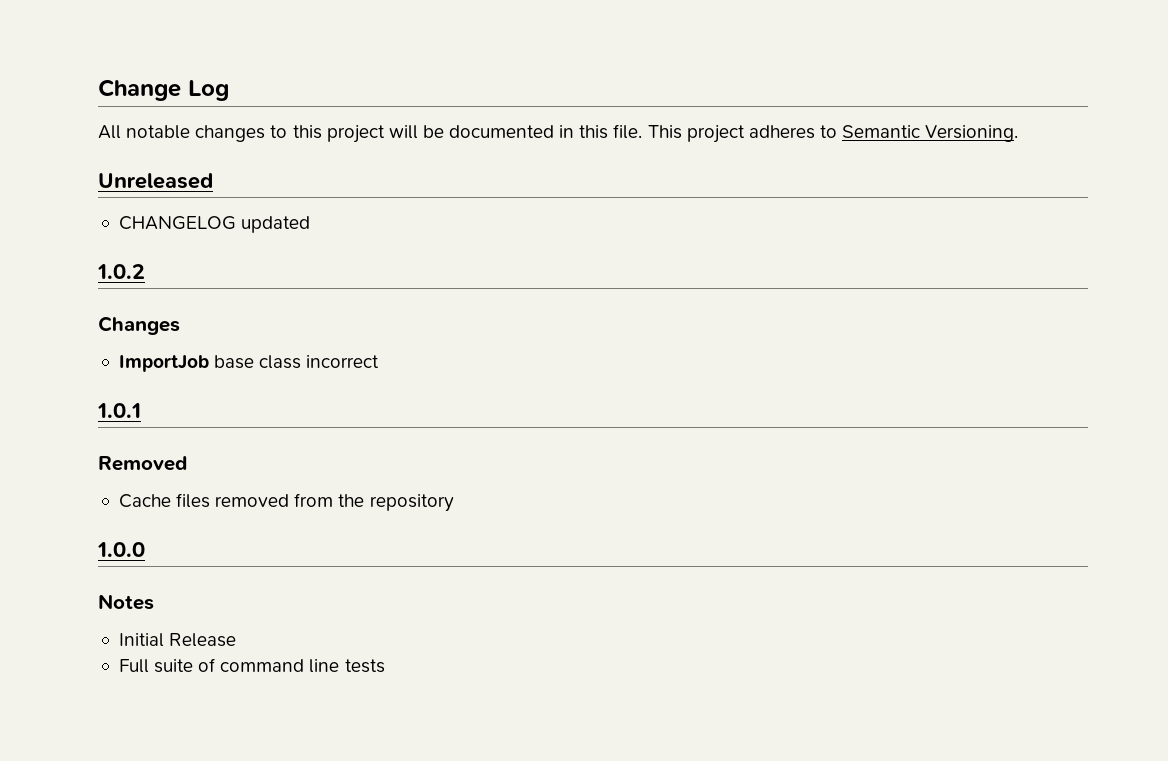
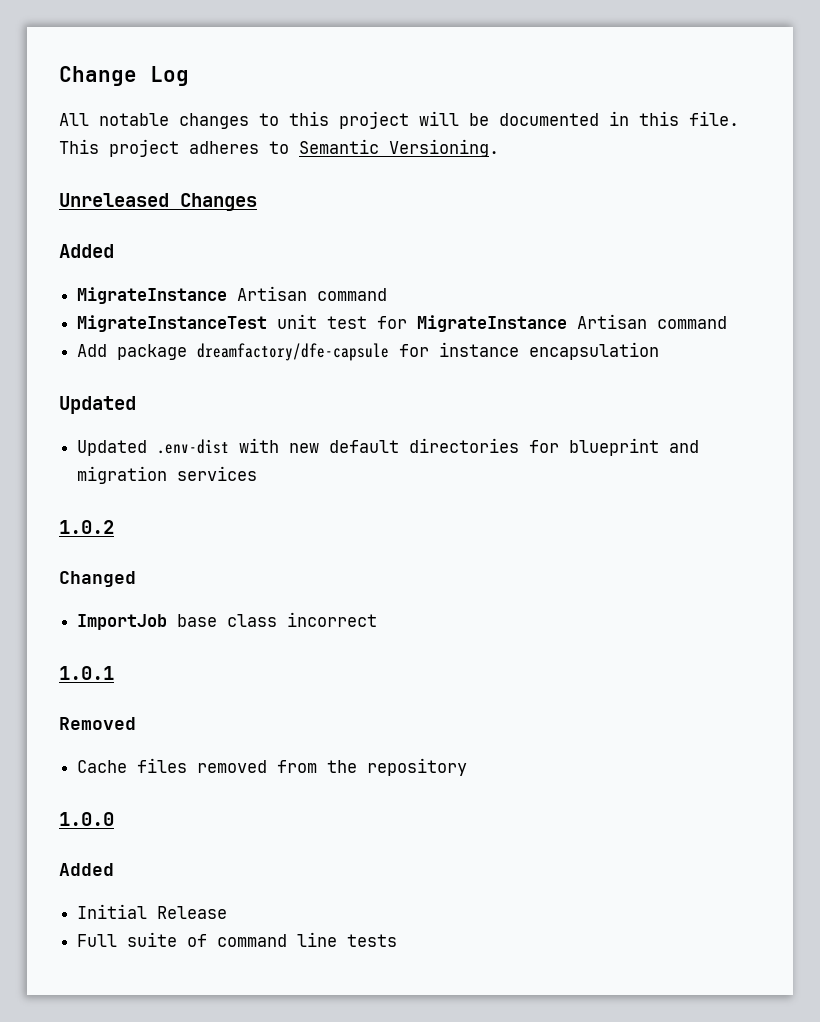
[118,216,311,233] // CHANGELOG updated -> [180,193,257,211] [59,244,114,258] [77,286,388,304] [77,314,728,332] [77,342,660,361] [59,396,136,414] [77,438,700,456] [77,466,258,484] Changes // Added // MigrateInstance Artisan command // MigrateInstanceTest unit test for MigrateInstance Artisan command // Add package dreamfactory/dfe-capsule for instance encapsulation // Updated // Updated .env-dist with new default directories for blueprint and migration services
[98,316,180,335] Changes -> [59,571,136,587] Changed
[98,594,154,610] Notes -> [59,863,114,876] Added

